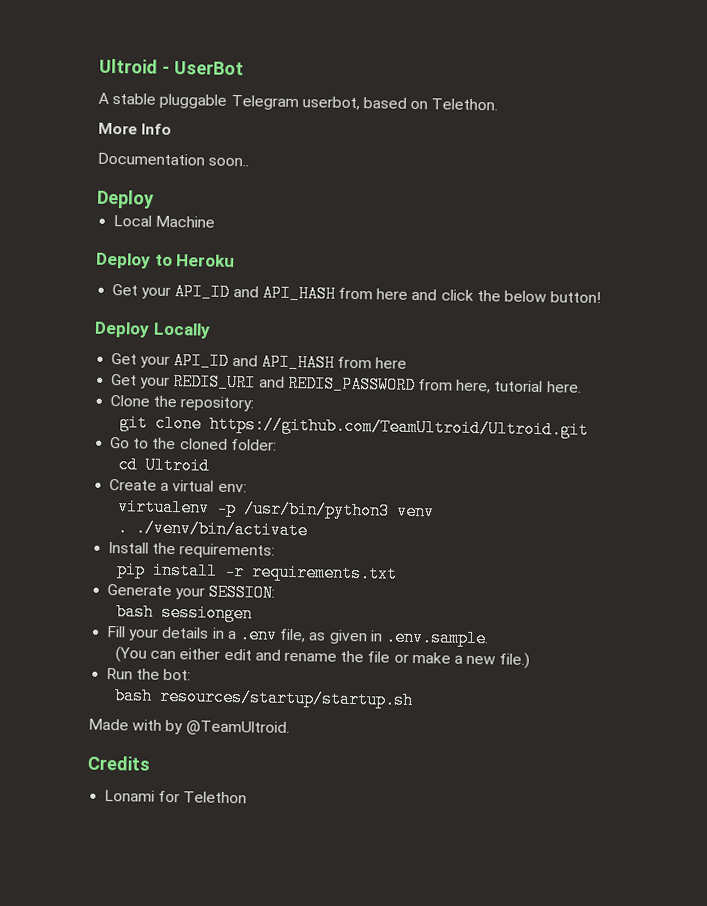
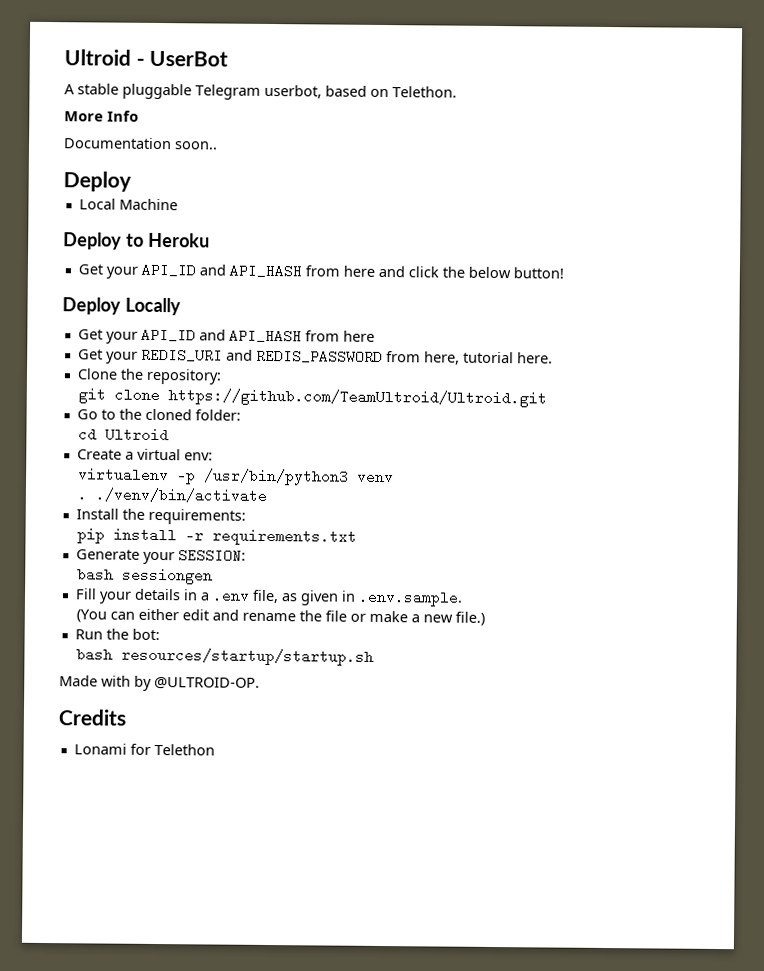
[185,720,290,736] @TeamUltroid. -> [154,676,260,690] @ULTROID-OP.

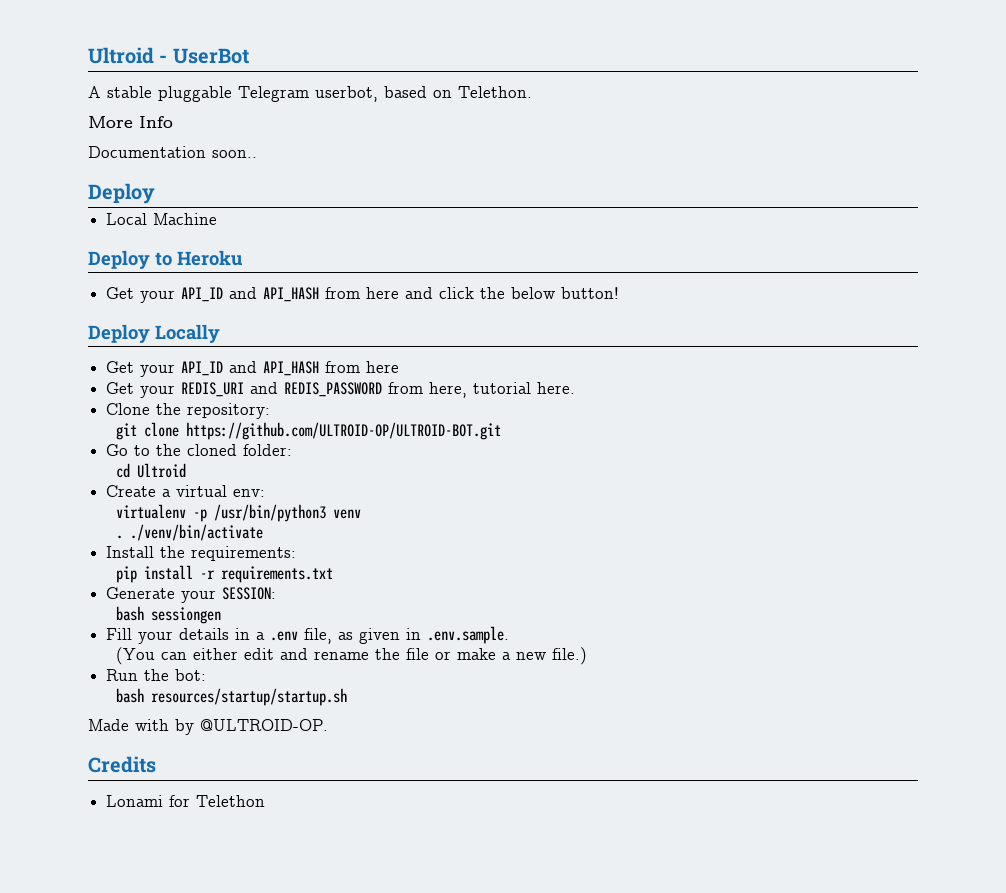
[167,388,547,408] https://github.com/TeamUltroid/Ultroid.git -> [186,422,502,440] https://github.com/ULTROID-OP/ULTROID-BOT.git

